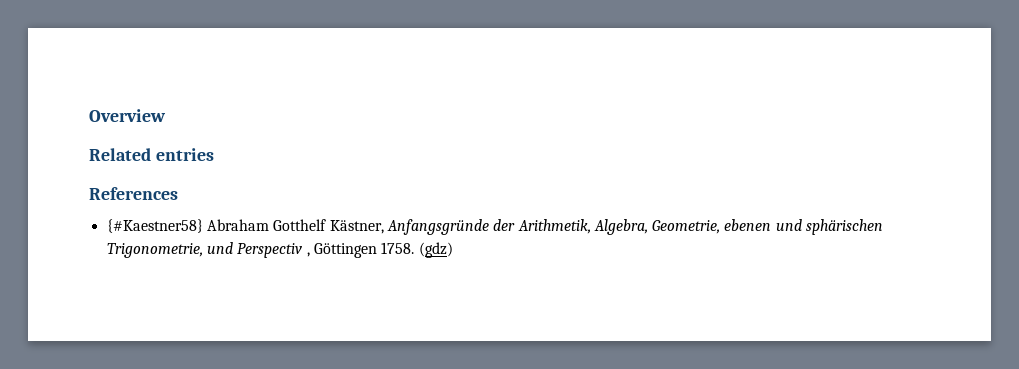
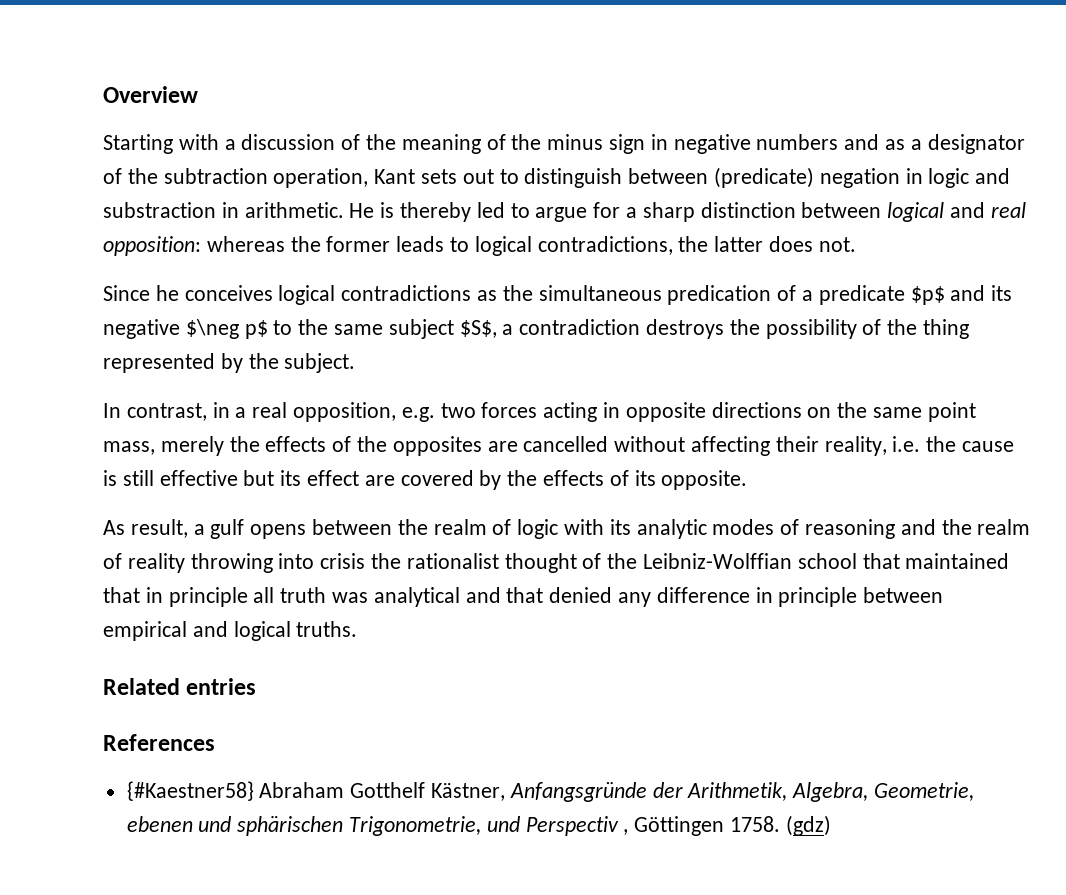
(166, 115) none -> [103,134,1025,154] [103,167,1011,188] [103,202,1026,222] [103,236,856,256] [103,285,1013,305] [103,319,970,339] [103,353,356,373] [103,402,976,422] [103,436,1015,456] [103,470,748,490] [103,519,1031,539] [103,553,1010,573] [103,587,944,607] [103,621,358,641] // Starting with a discussion of the meaning of the minus sign in negative numbers and as a designator of the subtraction operation, Kant sets out to distinguish between (predicate) negation in logic and substraction in arithmetic. He is thereby led to argue for a sharp distinction between logical and real opposition: whereas the former leads to logical contradictions, the latter does not. // Since he conceives logical contradictions as the simultaneous predication of a predicate $p$ and its negative $\neg p$ to the same subject $S$, a contradiction destroys the possibility of the thing represented by the subject. // In contrast, in a real opposition, e.g. two forces acting in opposite directions on the same point mass, merely the effects of the opposites are cancelled without affecting their reality, i.e. the cause is still effective but its effect are covered by the effects of its opposite. // As result, a gulf opens between the realm of logic with its analytic modes of reasoning and the realm of reality throwing into crisis the rationalist thought of the Leibniz-Wolffian school that maintained that in principle all truth was analytical and that denied any difference in principle between empirical and logical truths.

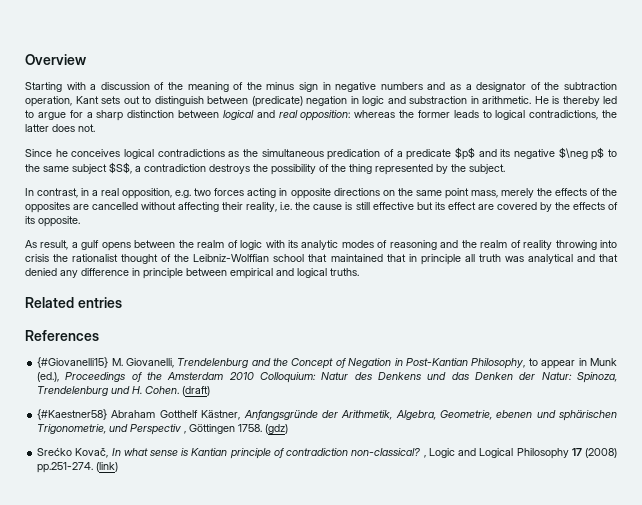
(215, 742) none -> [37,357,617,369] [37,372,617,383] [37,386,211,396] // {#Giovanelli15} M. Giovanelli, Trendelenburg and the Concept of Negation in Post-Kantian Philosophy, to appear in Munk (ed.), Proceedings of the Amsterdam 2010 Colloquium: Natur des Denkens und das Denken der Natur: Spinoza, Trendelenburg und H. Cohen. (draft)
(831, 825) none -> [37,448,618,459] [37,462,119,473] // Srećko Kovač, In what sense is Kantian principle of contradiction non-classical? , Logic and Logical Philosophy 17 (2008) pp.251-274. (link)

